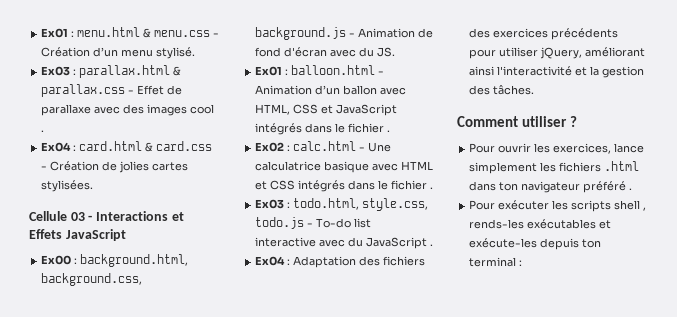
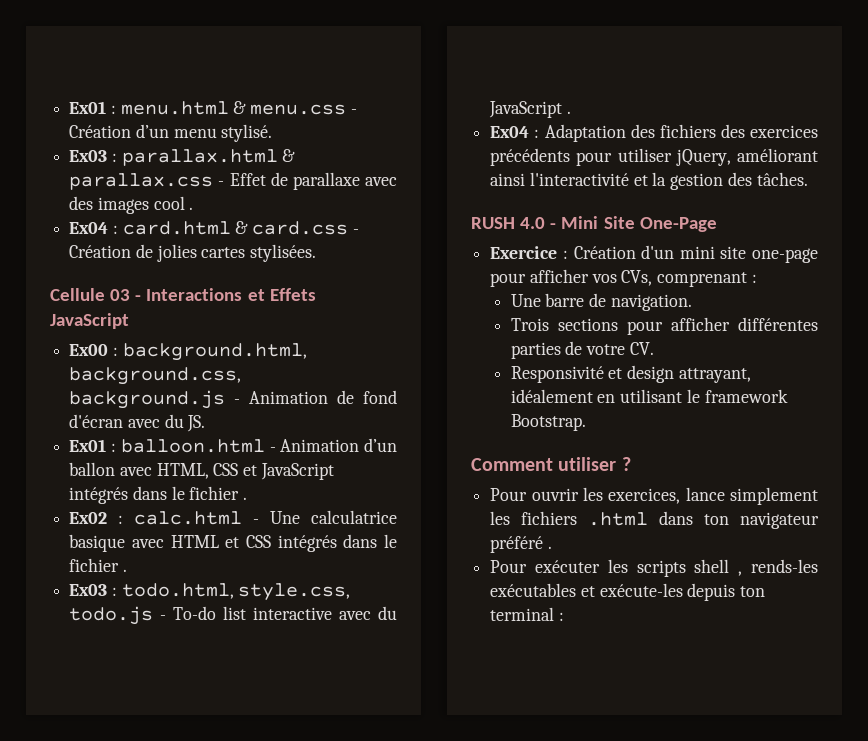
(535, 90) none -> [471,216,717,232] [490,245,818,263] [490,269,757,287] [510,293,692,311] [510,317,818,335] [510,341,654,359] [510,365,751,383] [510,389,788,403] [510,414,586,431] // RUSH 4.0 - Mini Site One-Page // Exercice : Création d'un mini site one-page pour afficher vos CVs, comprenant : // Une barre de navigation. // Trois sections pour afficher différentes parties de votre CV. // Responsivité et design attrayant, idéalement en utilisant le framework Bootstrap.

